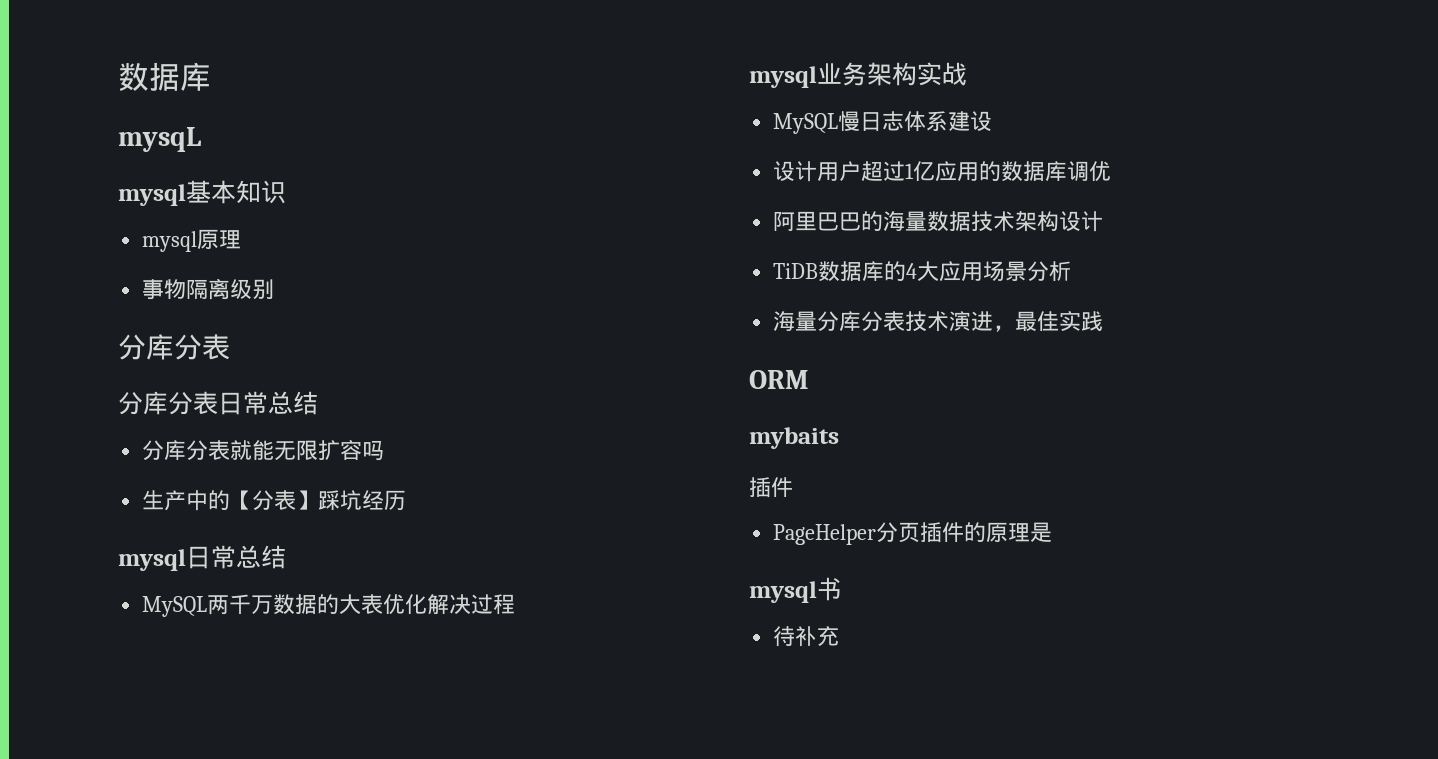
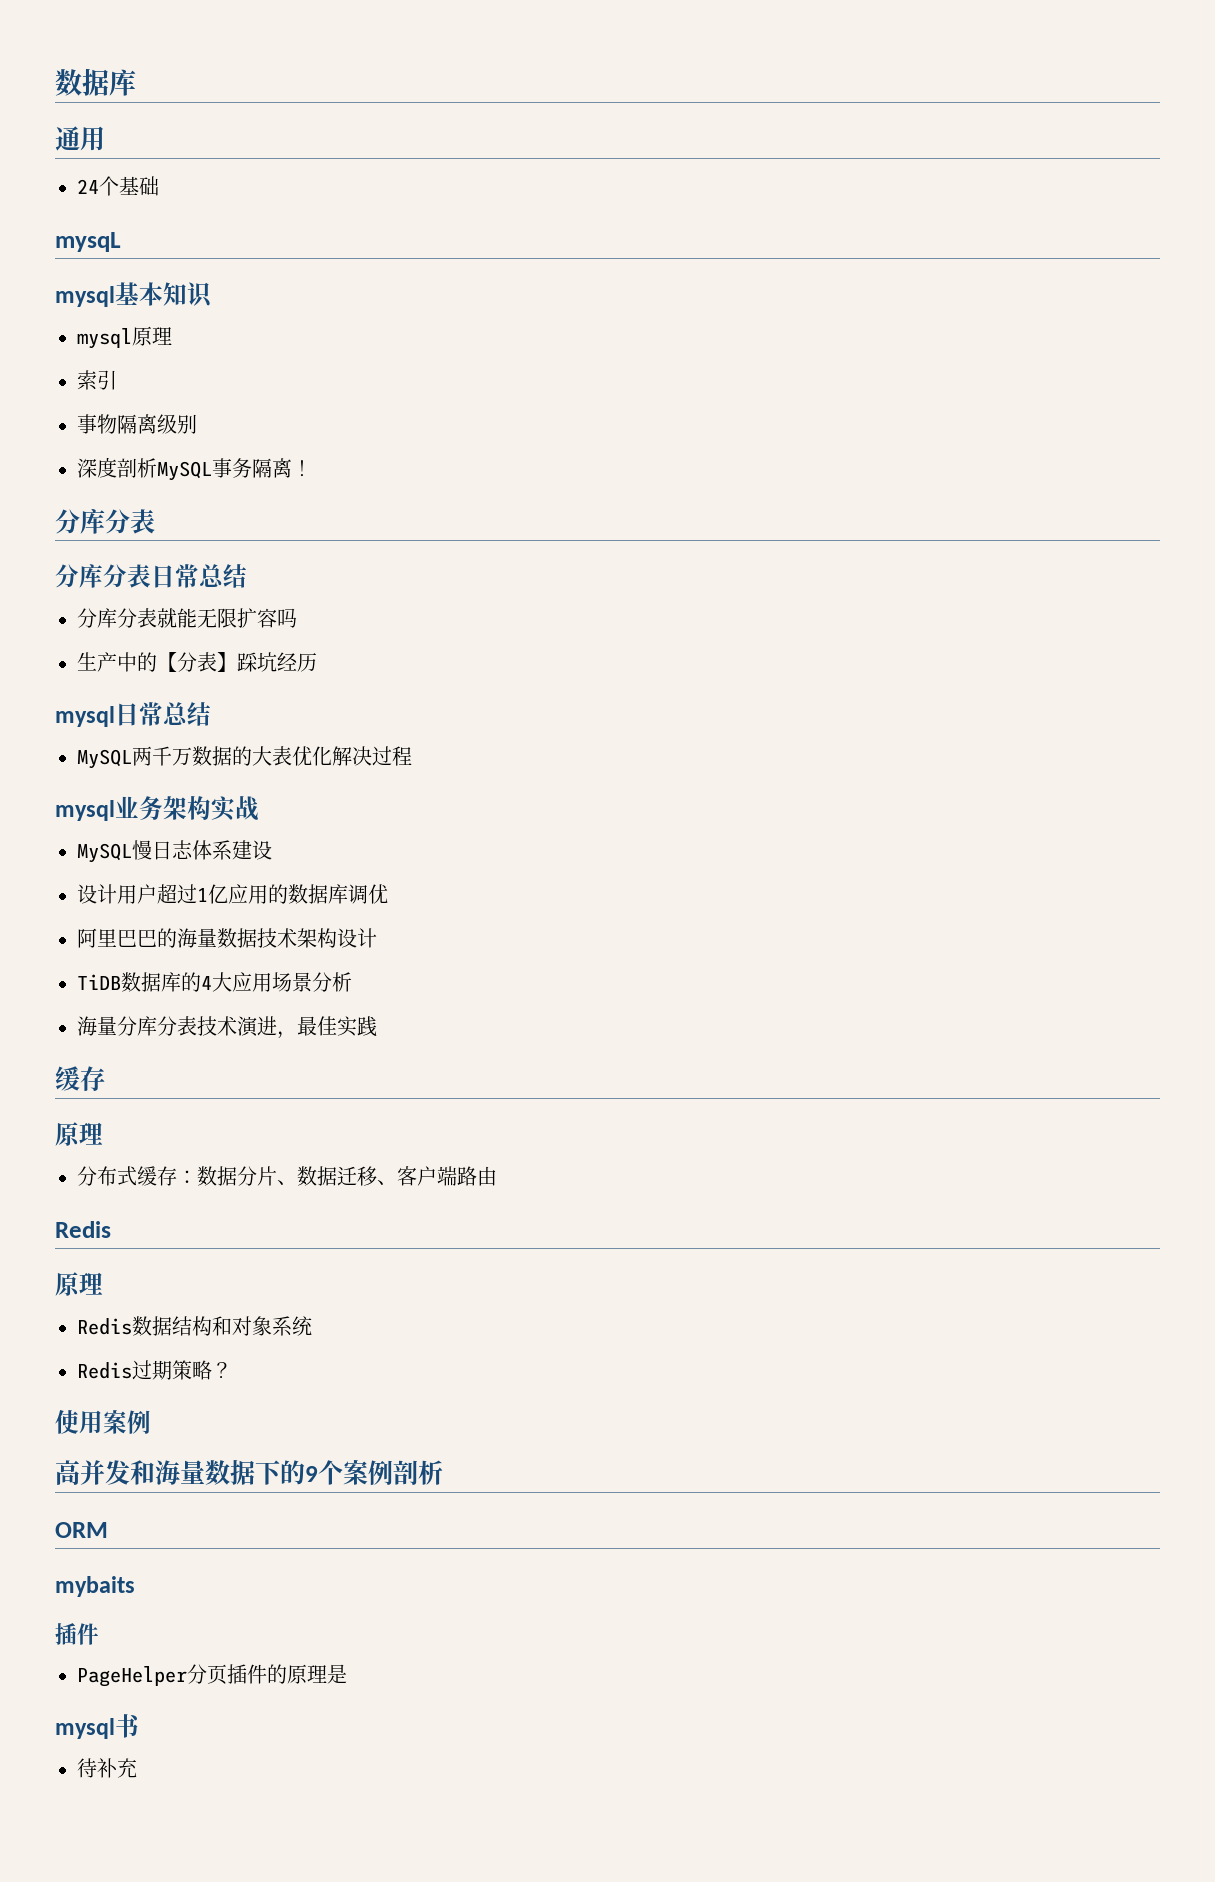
[118,62,211,91] 数据库 -> [55,68,136,96] [55,126,105,151] [77,176,159,196] 数据库 // 通用 // 24个基础
(242, 239) none -> [77,370,117,390] // 索引
(275, 289) none -> [77,457,312,481] // 深度剖析MySQL事务隔离！
(1104, 321) none -> [55,1066,105,1091] [55,1122,103,1146] [77,1166,497,1186] [55,1221,111,1238] [55,1272,103,1296] [77,1316,312,1336] [77,1360,232,1380] [55,1410,151,1434] [55,1460,443,1485] // 缓存 // 原理 // 分布式缓存：数据分片、数据迁移、客户端路由 // Redis // 原理 // Redis数据结构和对象系统 // Redis过期策略？ // 使用案例 // 高并发和海量数据下的9个案例剖析

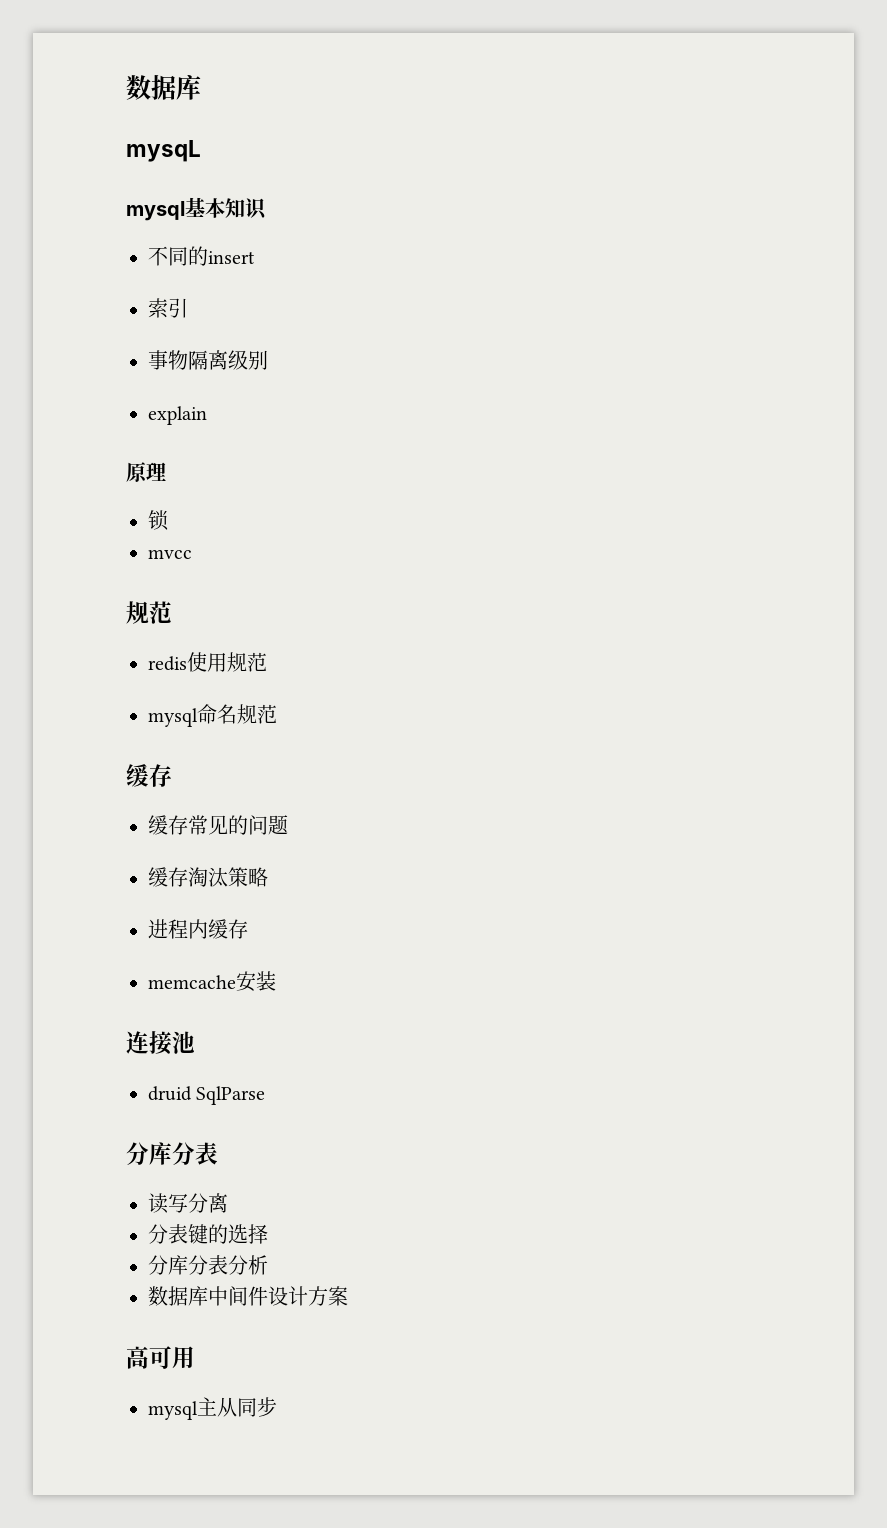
[55,68,136,96] [55,126,105,151] [77,176,159,196] 数据库 // 通用 // 24个基础 -> [126,74,201,100] 数据库
[77,326,172,349] mysql原理 -> [148,246,255,266] 不同的insert
[77,457,312,481] [55,508,155,534] [55,564,247,588] [77,608,297,628] [77,652,317,672] [55,702,211,727] [77,746,412,769] [55,796,259,821] [77,840,272,863] [77,884,388,904] [77,928,377,948] [77,972,352,992] [77,1016,377,1039] [55,1066,105,1091] [55,1122,103,1146] [77,1166,497,1186] [55,1221,111,1238] [55,1272,103,1296] [77,1316,312,1336] [77,1360,232,1380] [55,1410,151,1434] 深度剖析MySQL事务隔离！ // 分库分表 // 分库分表日常总结 // 分库分表就能无限扩容吗 // 生产中的【分表】踩坑经历 // mysql日常总结 // MySQL两千万数据的大表优化解决过程 // mysql业务架构实战 // MySQL慢日志体系建设 // 设计用户超过1亿应用的数据库调优 // 阿里巴巴的海量数据技术架构设计 // TiDB数据库的4大应用场景分析 // 海量分库分表技术演进，最佳实践 // 缓存 // 原理 // 分布式缓存：数据分片、数据迁移、客户端路由 // Redis // 原理 // Redis数据结构和对象系统 // Redis过期策略？ // 使用案例 -> [148,406,207,425] [126,462,166,482] [148,510,169,531] [148,549,192,559] [126,601,172,624] [148,652,267,672] [148,704,277,727] [126,764,172,787] [148,815,288,835] [148,867,268,887] [148,919,248,939] [148,971,276,992] [126,1031,195,1055] [148,1086,266,1105] [126,1142,218,1165] [148,1193,228,1214] [148,1224,268,1244] [148,1255,268,1275] [148,1286,348,1306] explain // 原理 // 锁 // mvcc // 规范 // redis使用规范 // mysql命名规范 // 缓存 // 缓存常见的问题 // 缓存淘汰策略 // 进程内缓存 // memcache安装 // 连接池 // druid SqlParse // 分库分表 // 读写分离 // 分表键的选择 // 分库分表分析 // 数据库中间件设计方案
[80,1460,443,1485] [55,1522,108,1538] [55,1576,135,1597] [55,1623,99,1645] [77,1664,347,1687] [55,1714,139,1739] [77,1758,137,1778] 并发和海量数据下的9个案例剖析 // ORM // mybaits // 插件 // PageHelper分页插件的原理是 // mysql书 // 待补充 -> [149,1346,195,1369] [148,1397,277,1420] 可用 // mysql主从同步

